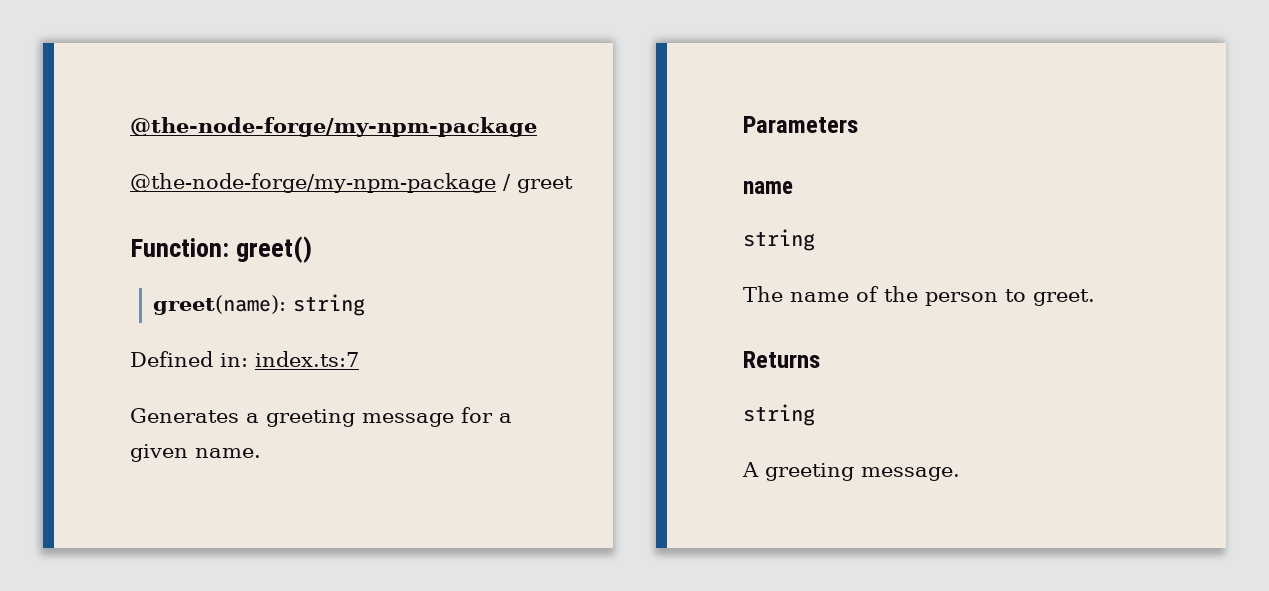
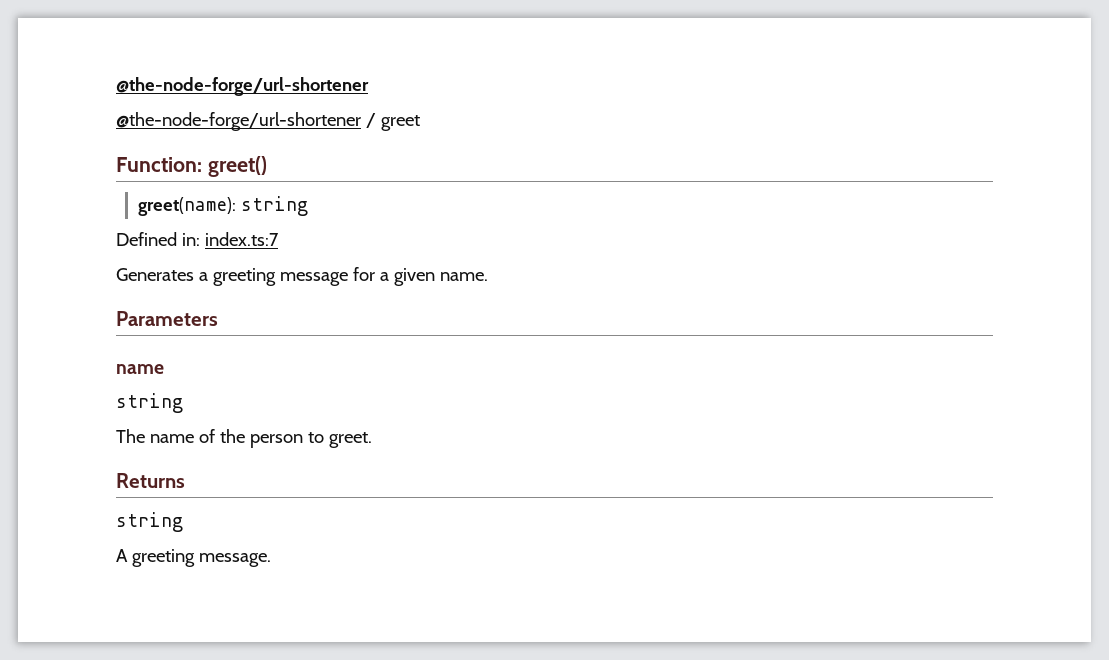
[130,117,537,137] [130,173,496,193] @the-node-forge/my-npm-package // @the-node-forge/my-npm-package -> [116,77,369,96] [116,112,361,131] @the-node-forge/url-shortener // @the-node-forge/url-shortener

